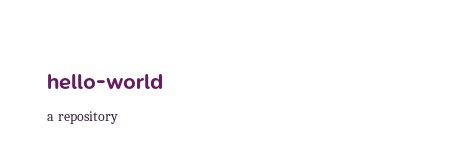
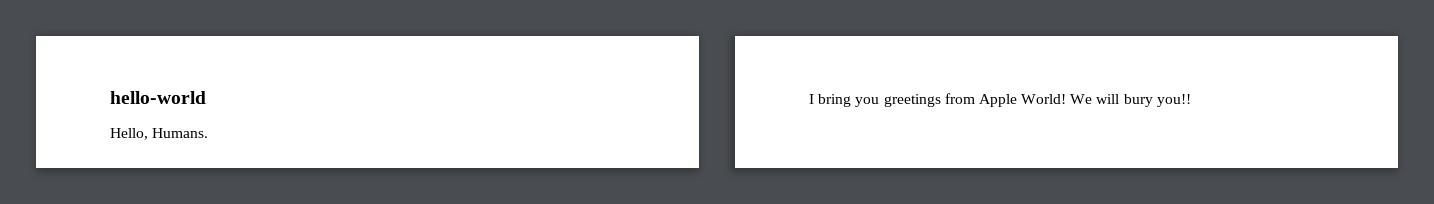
[47,111,118,124] a repository -> [110,128,209,140] [809,93,1191,107] Hello, Humans. // I bring you greetings from Apple World! We will bury you!!

